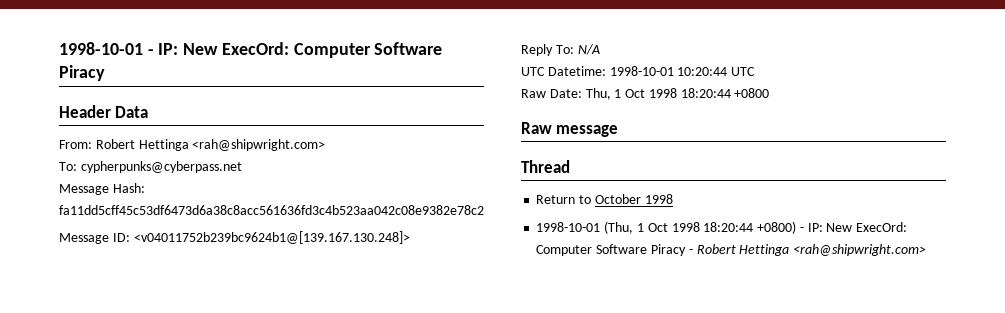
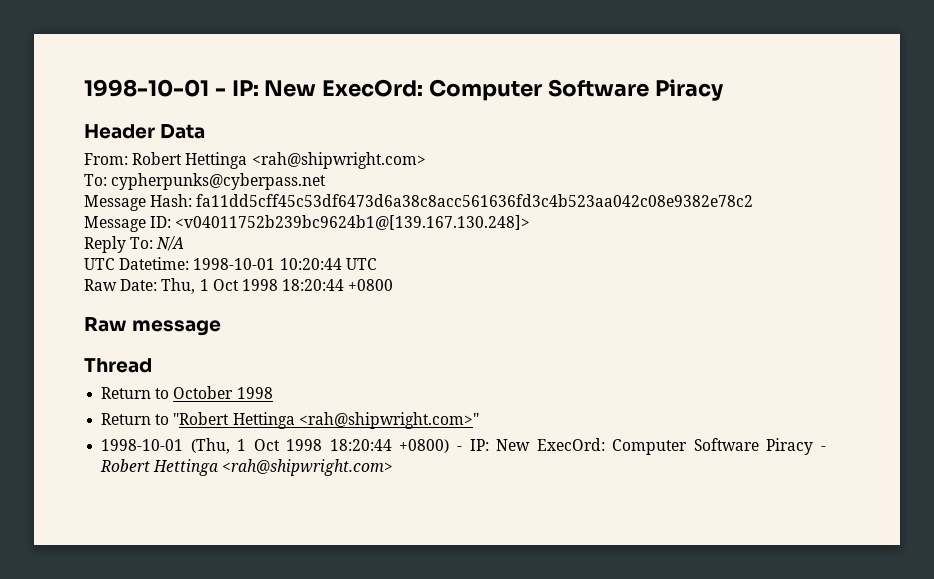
(673, 199) none -> [101,412,479,429] // Return to "Robert Hettinga <rah@shipwright.com>"

